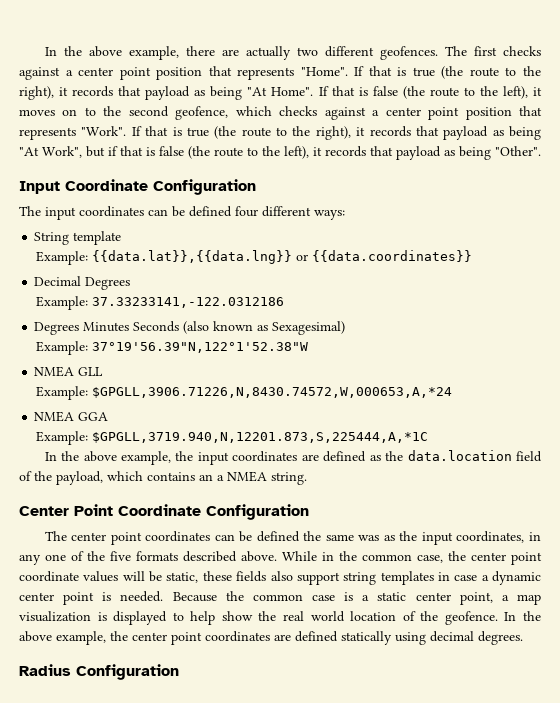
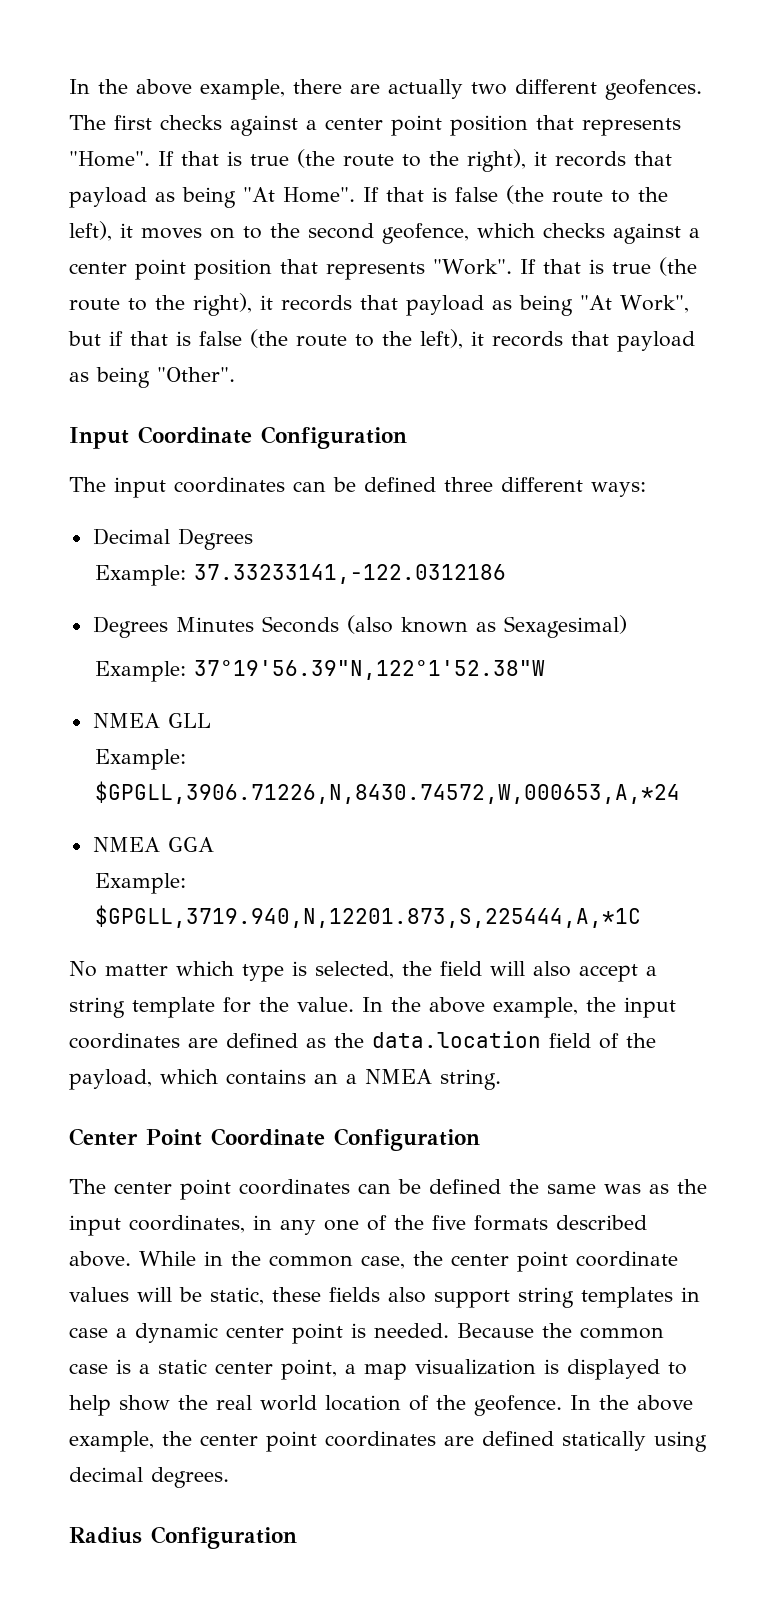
[235,206,258,217] four -> [444,477,493,492] three
[34,231,122,245] [36,250,473,265] // String template // Example: {{data.lat}},{{data.lng}} or {{data.coordinates}} -> (646, 489) none
(429, 437) none -> [69,961,657,982] [69,997,354,1018] No matter which type is selected, the field will also accept a string template for the value.

